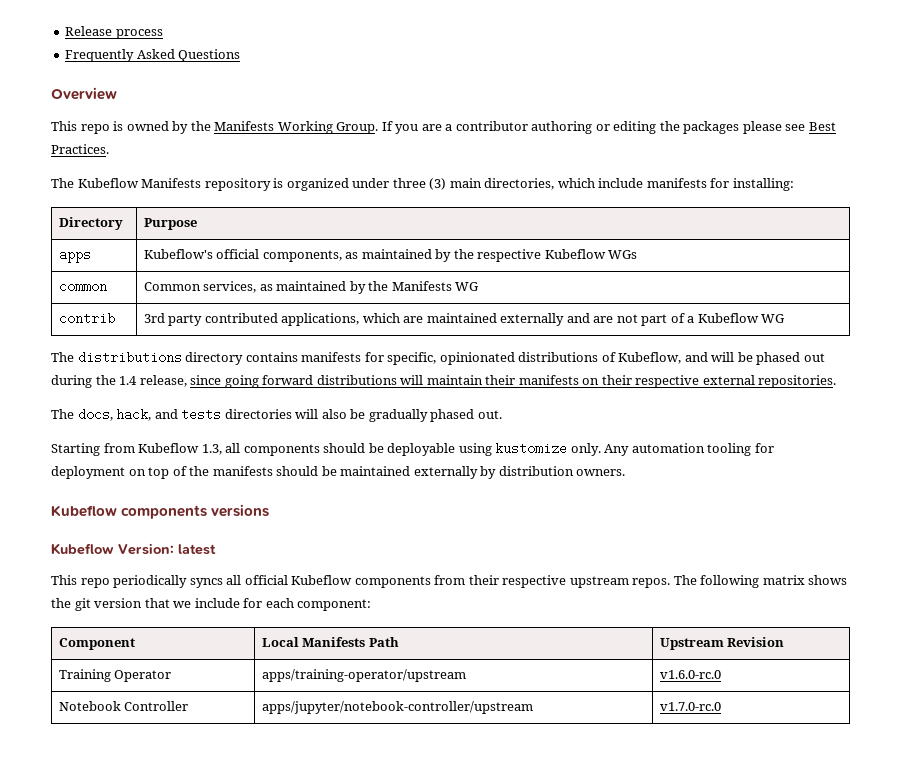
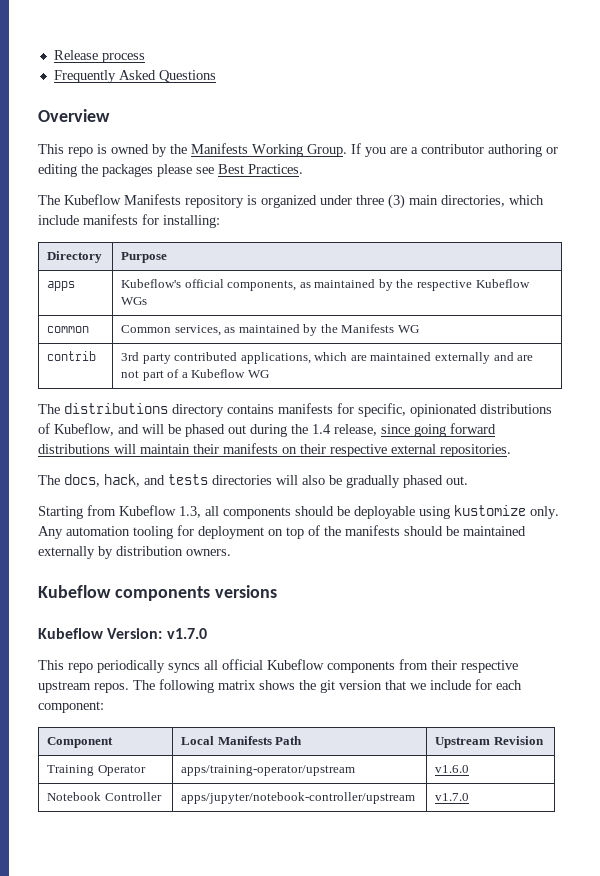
[178,544,216,555] latest -> [166,628,207,639] v1.7.0
[659,670,721,679] v1.6.0-rc.0 -> [435,765,470,773] v1.6.0
[659,702,721,711] v1.7.0-rc.0 -> [435,793,470,801] v1.7.0

